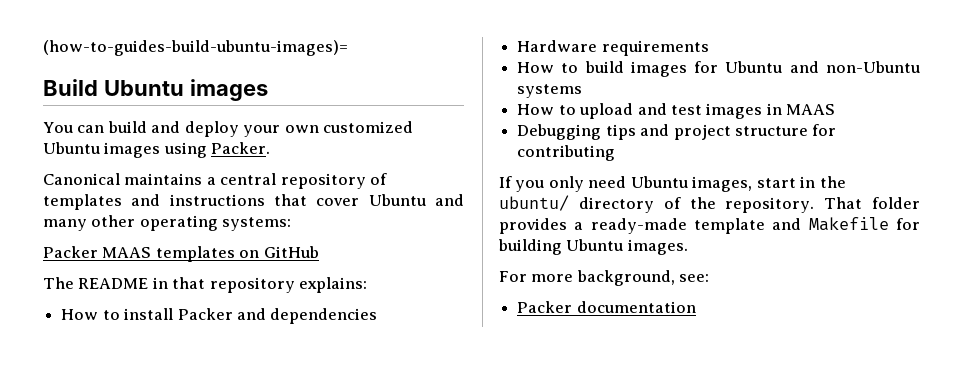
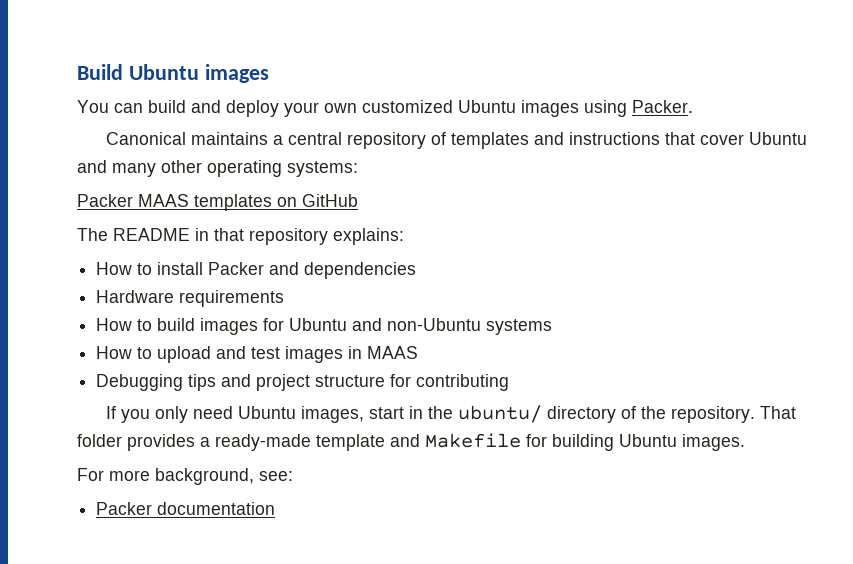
[43,40,348,56] (how-to-guides-build-ubuntu-images)= // -> (77, 72) none

